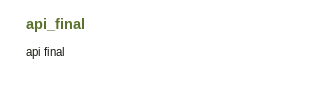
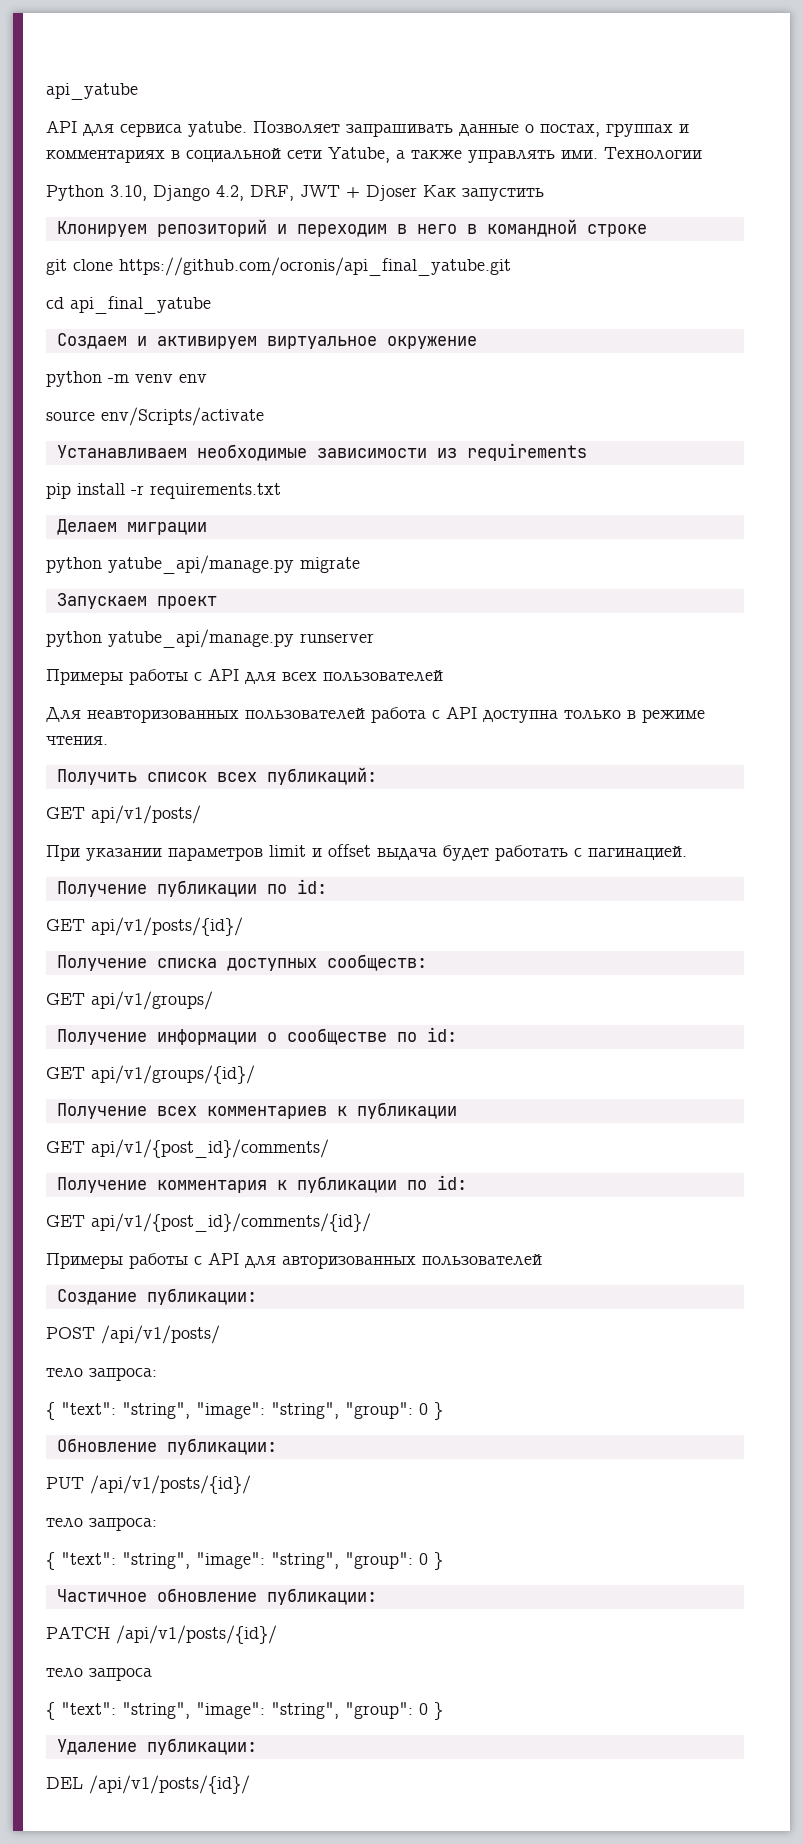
[26,18,85,32] [26,47,66,59] api_final // api final -> [46,83,138,100] [46,120,689,137] [46,147,702,163] [46,185,544,201] [56,219,647,237] [46,257,511,276] [46,296,211,314] [56,333,477,349] [46,371,207,387] [46,407,264,426] [56,443,587,461] [46,483,281,499] [56,519,207,535] [46,555,360,574] [56,593,217,609] [46,629,374,648] [46,668,443,685] [46,706,705,723] [46,736,108,745] [56,767,377,785] [46,805,201,824] [46,844,687,861] [56,879,327,897] [46,917,243,936] [56,954,427,971] [46,991,213,1010] [56,1027,457,1045] [46,1065,255,1084] [56,1102,457,1119] [46,1139,329,1158] [56,1175,467,1193] [46,1213,371,1232] [46,1252,542,1269] [56,1288,257,1305] [46,1325,220,1344] [46,1367,157,1381] [46,1402,443,1420] [56,1438,277,1455] [46,1475,251,1494] [46,1517,157,1531] [46,1552,443,1570] [56,1588,377,1605] [46,1625,277,1644] [46,1667,152,1681] [46,1702,443,1720] [56,1738,257,1755] [46,1775,250,1794] api_yatube // API для сервиса yatube. Позволяет запрашивать данные о постах, группах и комментариях в социальной сети Yatube, а также управлять ими. Технологии // Python 3.10, Django 4.2, DRF, JWT + Djoser Как запустить // Клонируем репозиторий и переходим в него в командной строке // git clone https://github.com/ocronis/api_final_yatube.git // cd api_final_yatube // Создаем и активируем виртуальное окружение // python -m venv env // source env/Scripts/activate // Устанавливаем необходимые зависимости из requirements // pip install -r requirements.txt // Делаем миграции // python yatube_api/manage.py migrate // Запускаем проект // python yatube_api/manage.py runserver // Примеры работы с API для всех пользователей // Для неавторизованных пользователей работа с API доступна только в режиме чтения. // Получить список всех публикаций: // GET api/v1/posts/ // При указании параметров limit и offset выдача будет работать с пагинацией. // Получение публикации по id: // GET api/v1/posts/{id}/ // Получение списка доступных сообществ: // GET api/v1/groups/ // Получение информации о сообществе по id: // GET api/v1/groups/{id}/ // Получение всех комментариев к публикации // GET api/v1/{post_id}/comments/ // Получение комментария к публикации по id: // GET api/v1/{post_id}/comments/{id}/ // Примеры работы с API для авторизованных пользователей // Создание публикации: // POST /api/v1/posts/ // тело запроса: // { "text": "string", "image": "string", "group": 0 } // Обновление публикации: // PUT /api/v1/posts/{id}/ // тело запроса: // { "text": "string", "image": "string", "group": 0 } // Частичное обновление публикации: // PATCH /api/v1/posts/{id}/ // тело запроса // { "text": "string", "image": "string", "group": 0 } // Удаление публикации: // DEL /api/v1/posts/{id}/

